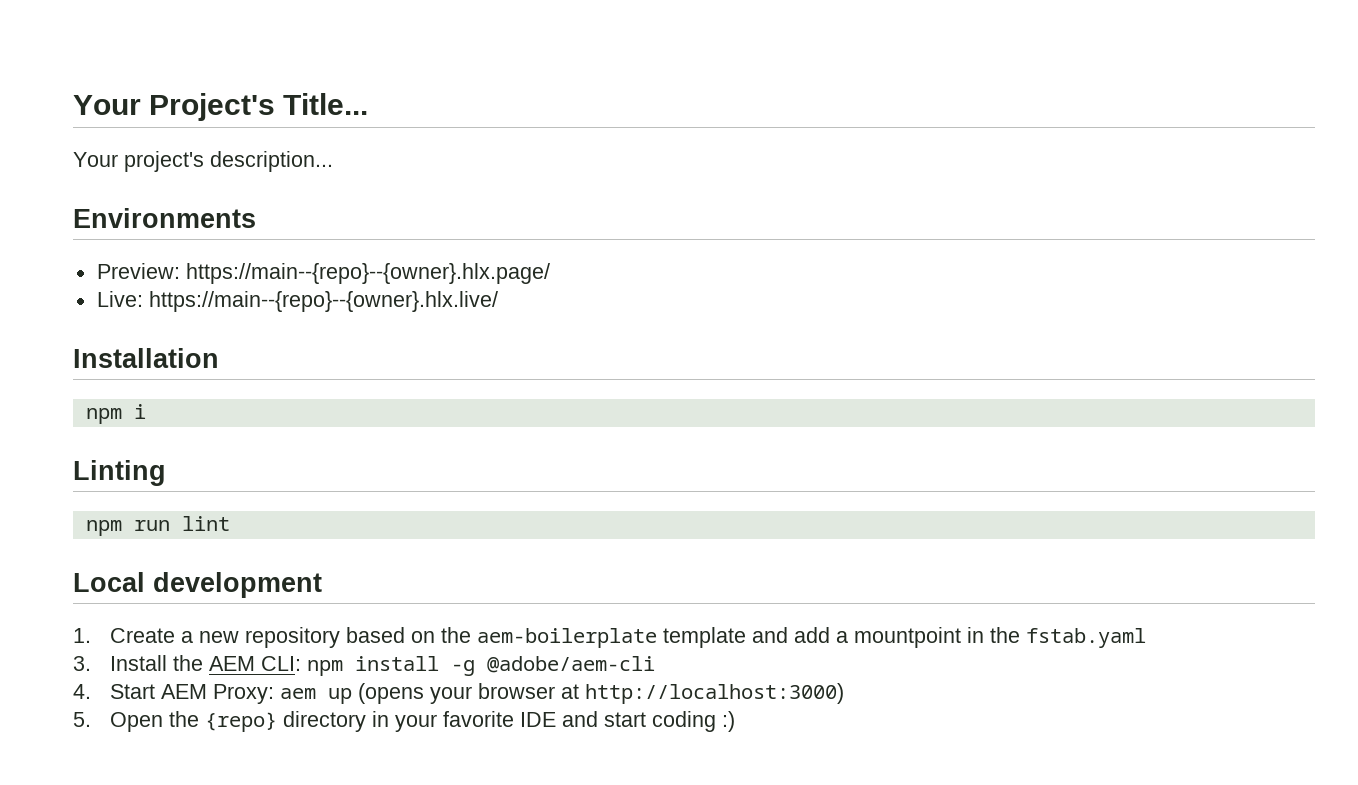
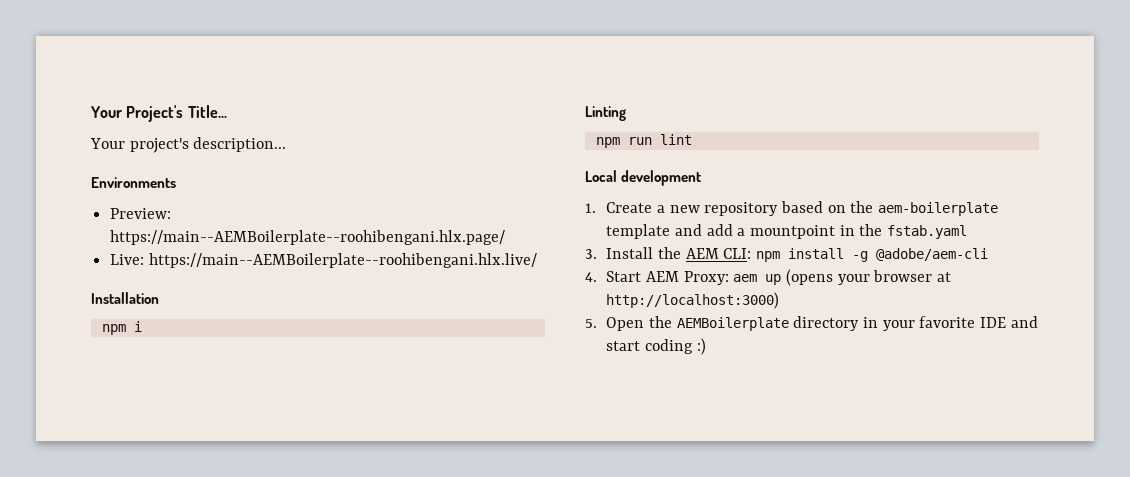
[185,263,550,284] https://main--{repo}--{owner}.hlx.page/ -> [110,230,506,245] https://main--AEMBoilerplate--roohibengani.hlx.page/
[148,291,498,312] https://main--{repo}--{owner}.hlx.live/ -> [148,253,537,268] https://main--AEMBoilerplate--roohibengani.hlx.live/
[204,712,277,732] {repo} -> [676,317,789,331] AEMBoilerplate

